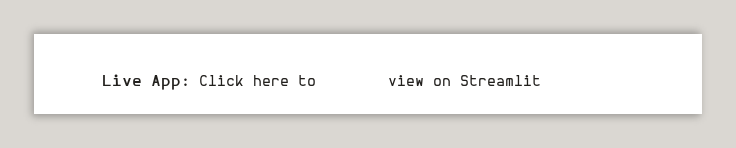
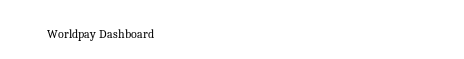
[102,74,541,90] Live App: Click here to view on Streamlit -> [47,29,155,41] Worldpay Dashboard

